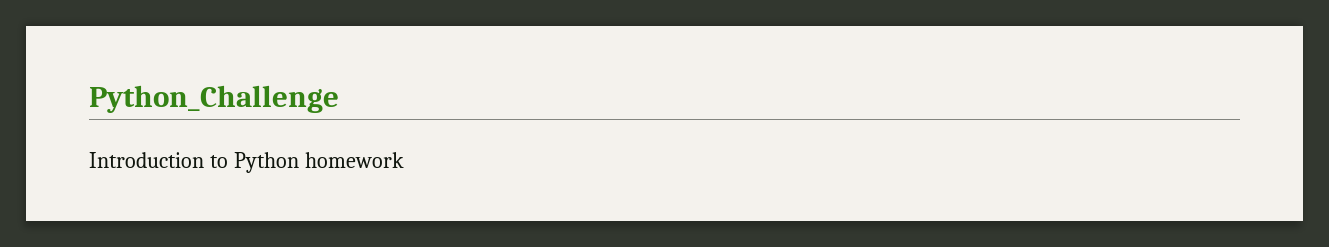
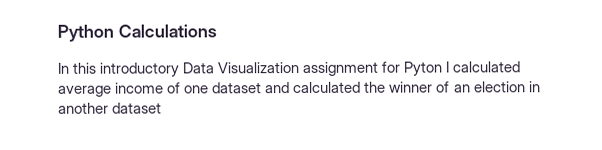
[89,85,339,113] [89,152,404,173] Python_Challenge // Introduction to Python homework -> [57,24,217,42] [57,61,521,78] [58,81,541,97] [58,102,163,114] Python Calculations // In this introductory Data Visualization assignment for Pyton I calculated average income of one dataset and calculated the winner of an election in another dataset

